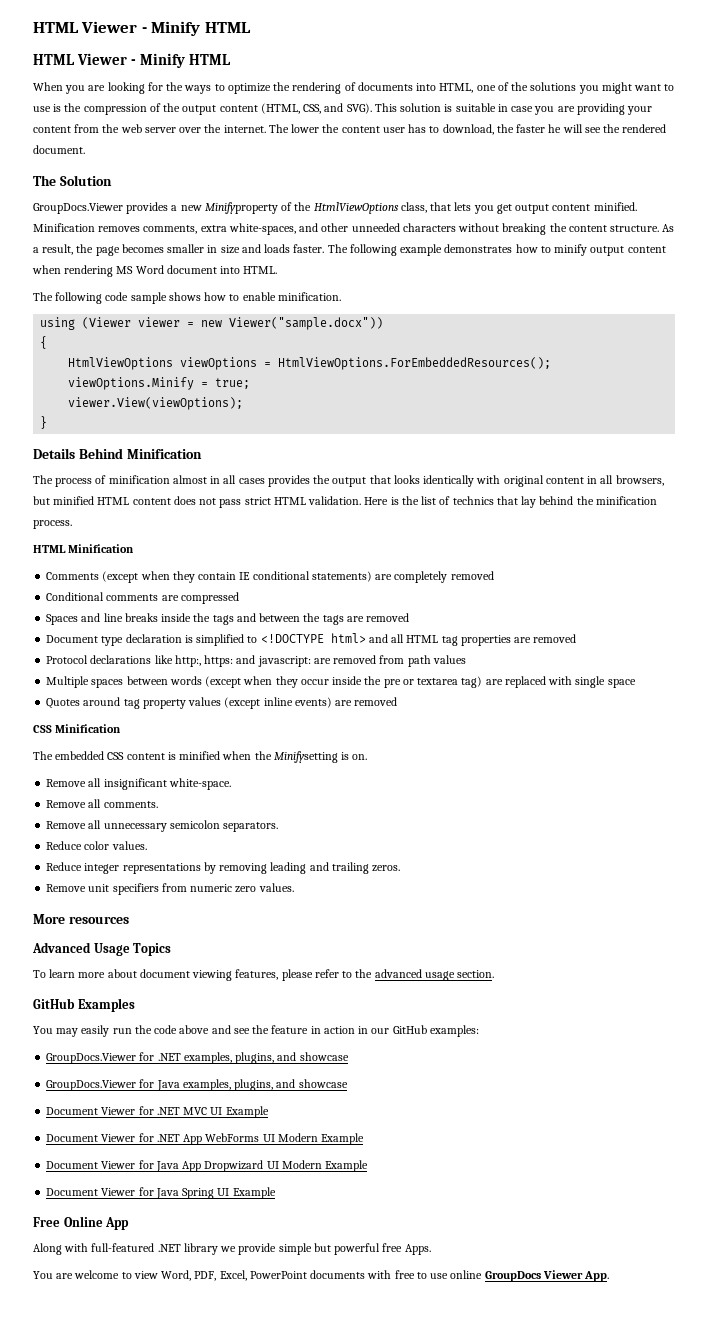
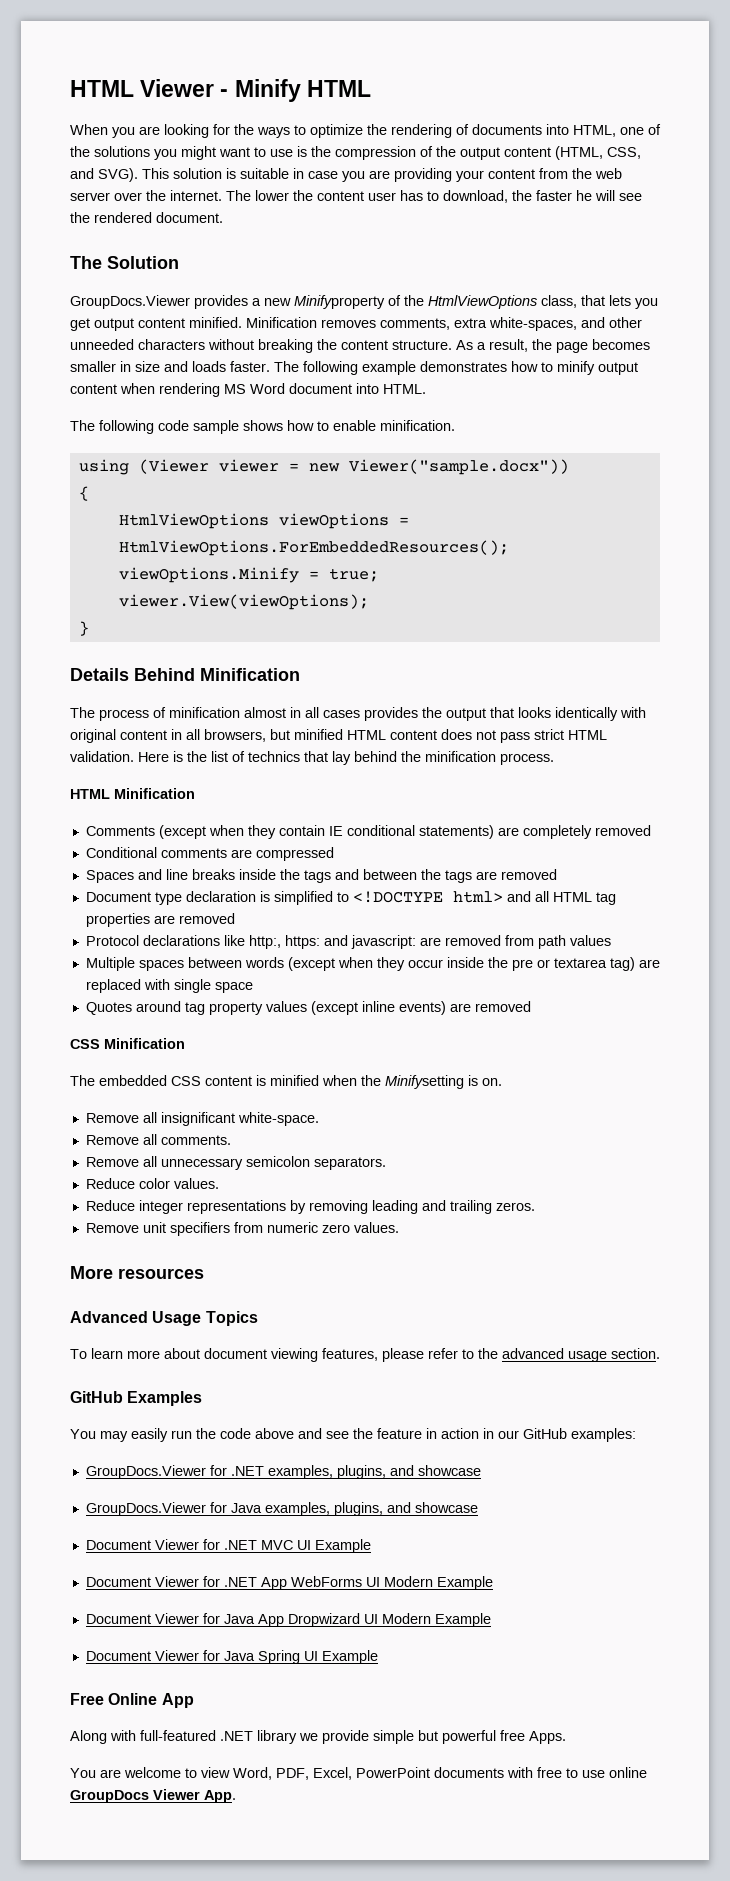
[33,21,251,36] [33,53,232,68] HTML Viewer - Minify HTML // HTML Viewer - Minify HTML -> [70,79,371,102] HTML Viewer - Minify HTML

